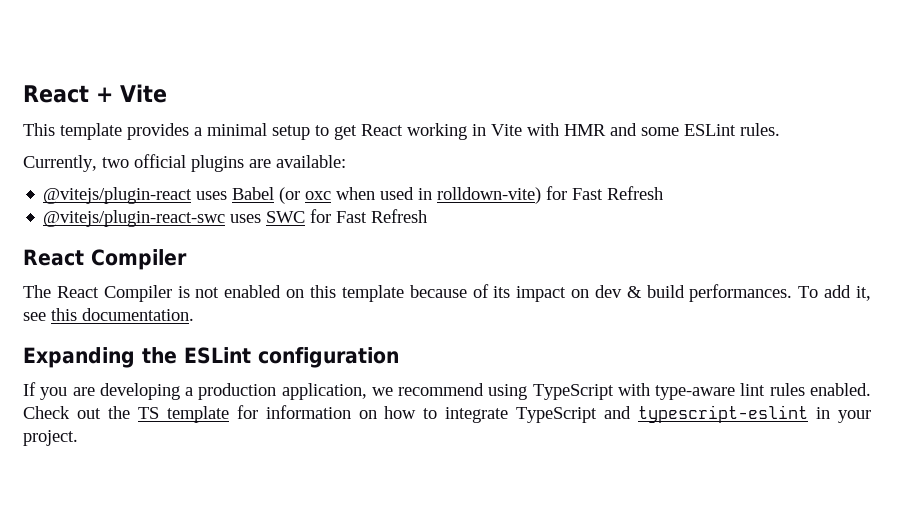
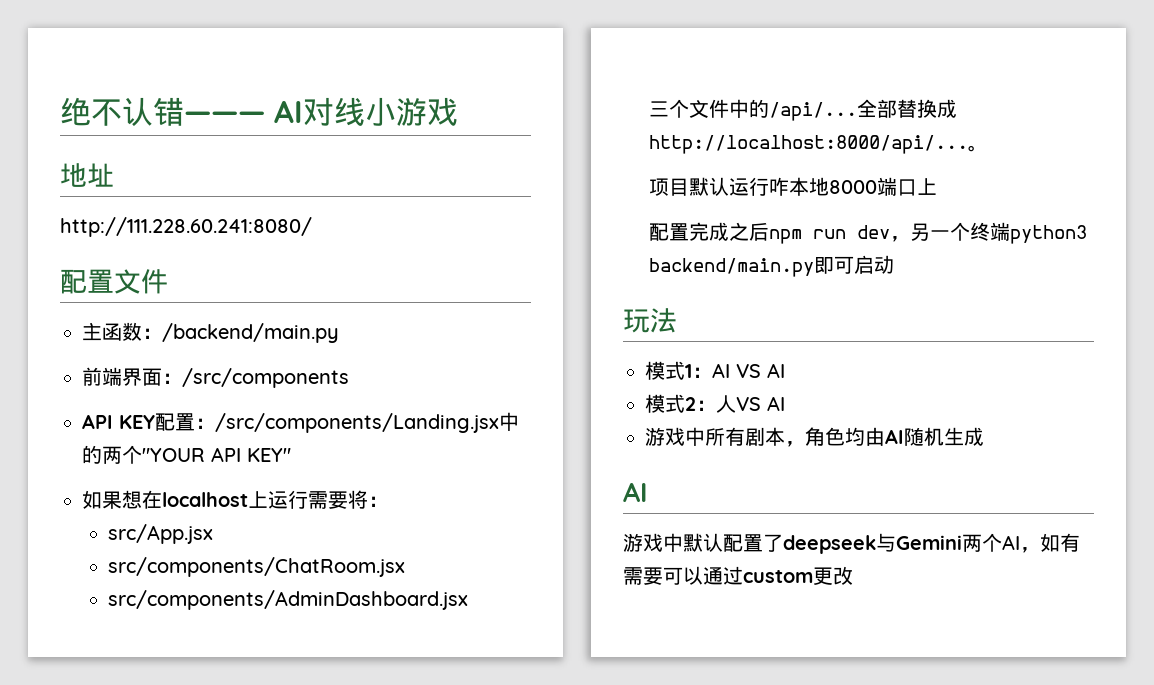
[23,84,167,103] [23,123,780,140] [23,154,346,172] [43,186,664,204] [43,209,428,227] [23,249,187,270] [23,284,872,302] [23,308,194,321] [23,347,399,368] [23,382,871,400] [23,405,871,423] [23,430,78,446] React + Vite // This template provides a minimal setup to get React working in Vite with HMR and some ESLint rules. // Currently, two official plugins are available: // @vitejs/plugin-react uses Babel (or oxc when used in rolldown-vite) for Fast Refresh // @vitejs/plugin-react-swc uses SWC for Fast Refresh // React Compiler // The React Compiler is not enabled on this template because of its impact on dev & build performances. To add it, see this documentation. // Expanding the ESLint configuration // If you are developing a production application, we recommend using TypeScript with type-aware lint rules enabled. Check out the TS template for information on how to integrate TypeScript and typescript-eslint in your project. -> [60,97,458,127] [60,163,114,187] [60,217,312,237] [60,269,168,294] [82,322,339,343] [82,367,349,388] [82,412,519,433] [82,445,291,464] [82,490,388,509] [107,524,213,544] [107,557,405,577] [107,590,468,610] [648,99,957,121] [648,135,988,154] [648,177,937,196] [648,222,1087,244] [648,255,894,277] [623,308,677,333] [645,361,785,380] [645,394,785,413] [645,427,984,447] [623,482,647,502] [623,533,1080,554] [623,566,853,585] 绝不认错——— AI对线小游戏 // 地址 // http://111.228.60.241:8080/ // 配置文件 // 主函数：/backend/main.py // 前端界面：/src/components // API KEY配置：/src/components/Landing.jsx中的两个"YOUR API KEY" // 如果想在localhost上运行需要将： // src/App.jsx // src/components/ChatRoom.jsx // src/components/AdminDashboard.jsx // 三个文件中的/api/...全部替换成http://localhost:8000/api/...。 // 项目默认运行咋本地8000端口上 // 配置完成之后npm run dev，另一个终端python3 backend/main.py即可启动 // 玩法 // 模式1：AI VS AI // 模式2：人VS AI // 游戏中所有剧本，角色均由AI随机生成 // AI // 游戏中默认配置了deepseek与Gemini两个AI，如有需要可以通过custom更改

